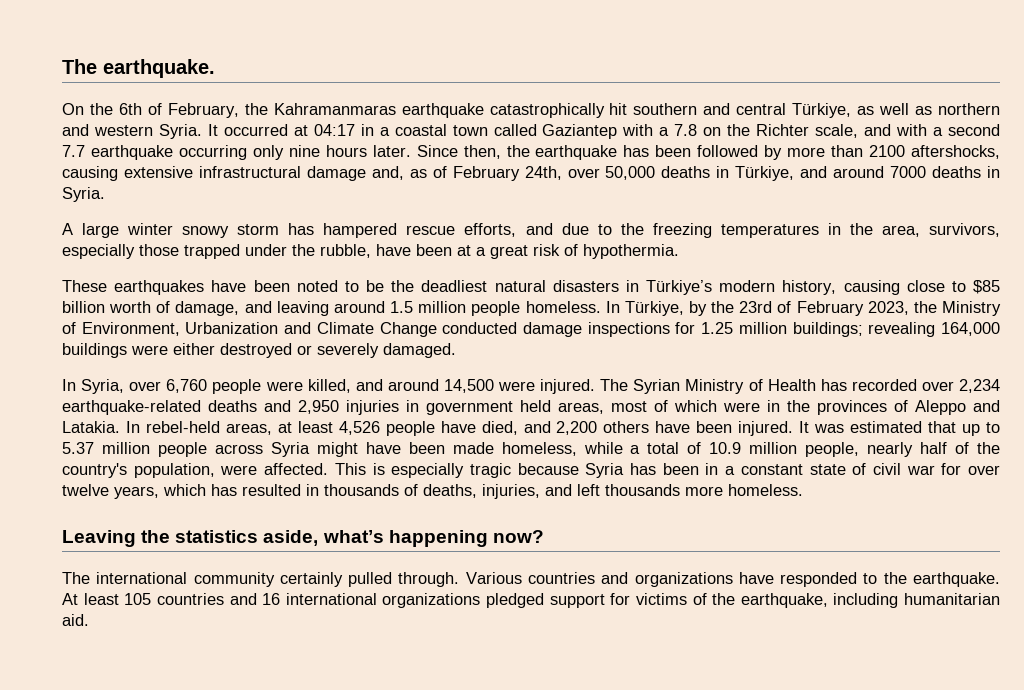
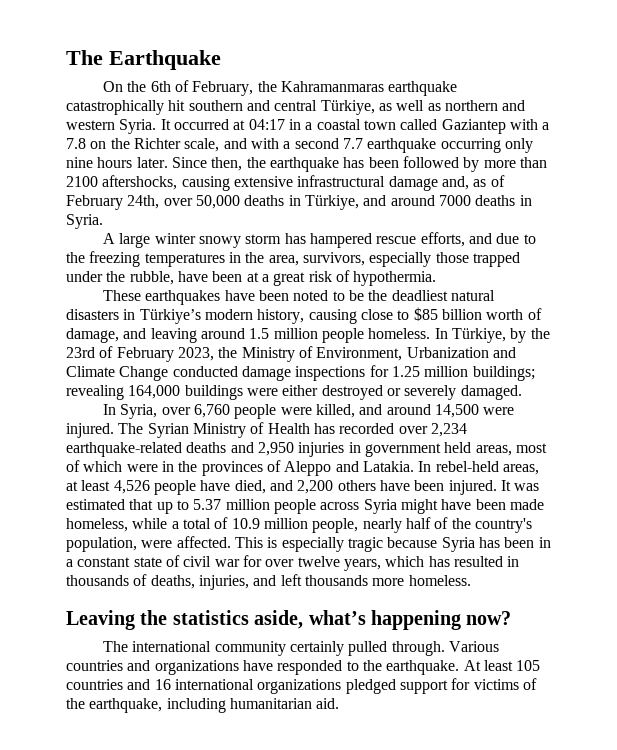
[62,59,215,78] The earthquake. -> [66,50,221,70] The Earthquake

